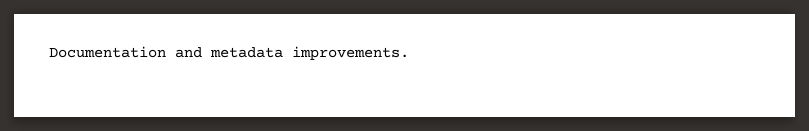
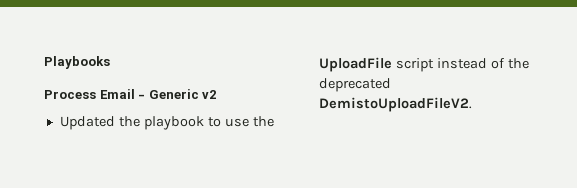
[49,46,409,60] Documentation and metadata improvements. -> [44,56,110,69] [44,89,217,99] [59,116,274,130] [318,57,529,72] [318,78,391,92] [318,97,472,112] Playbooks // Process Email - Generic v2 // Updated the playbook to use the UploadFile script instead of the deprecated DemistoUploadFileV2.

